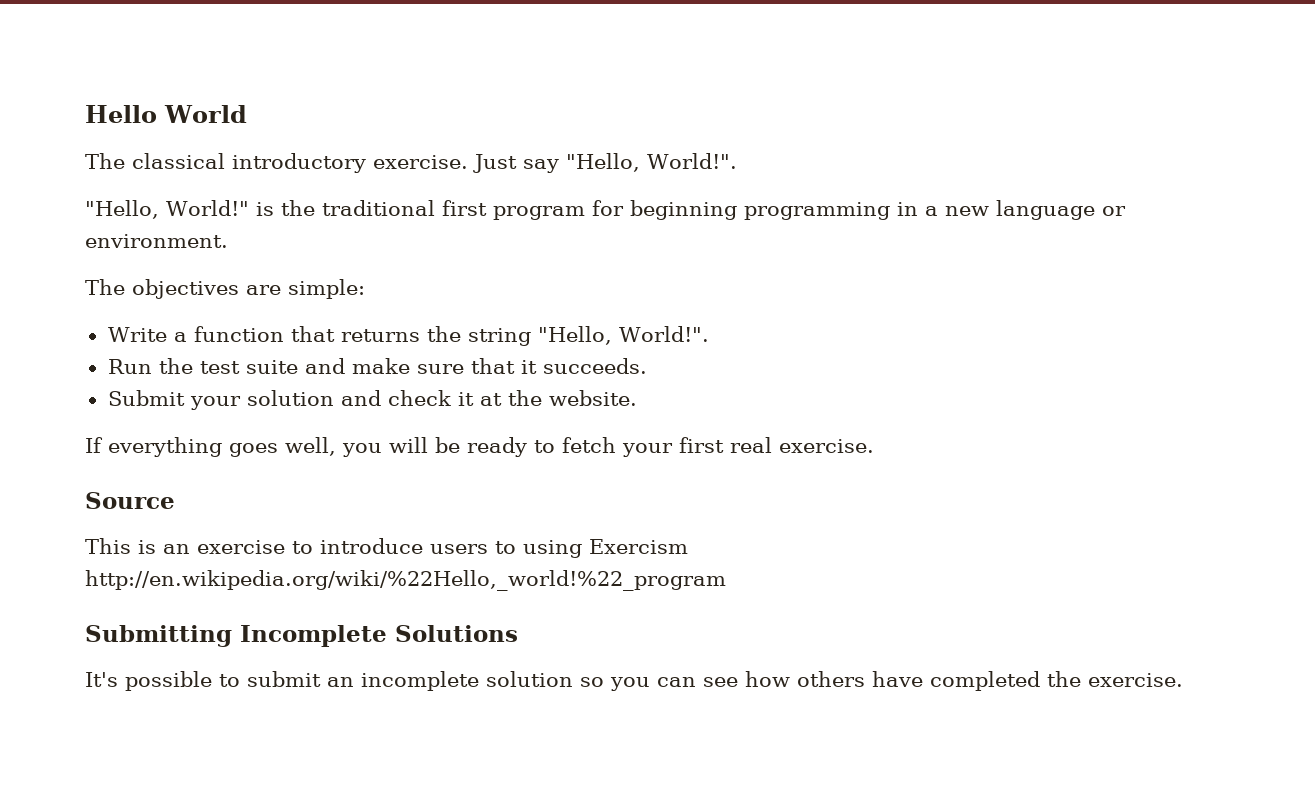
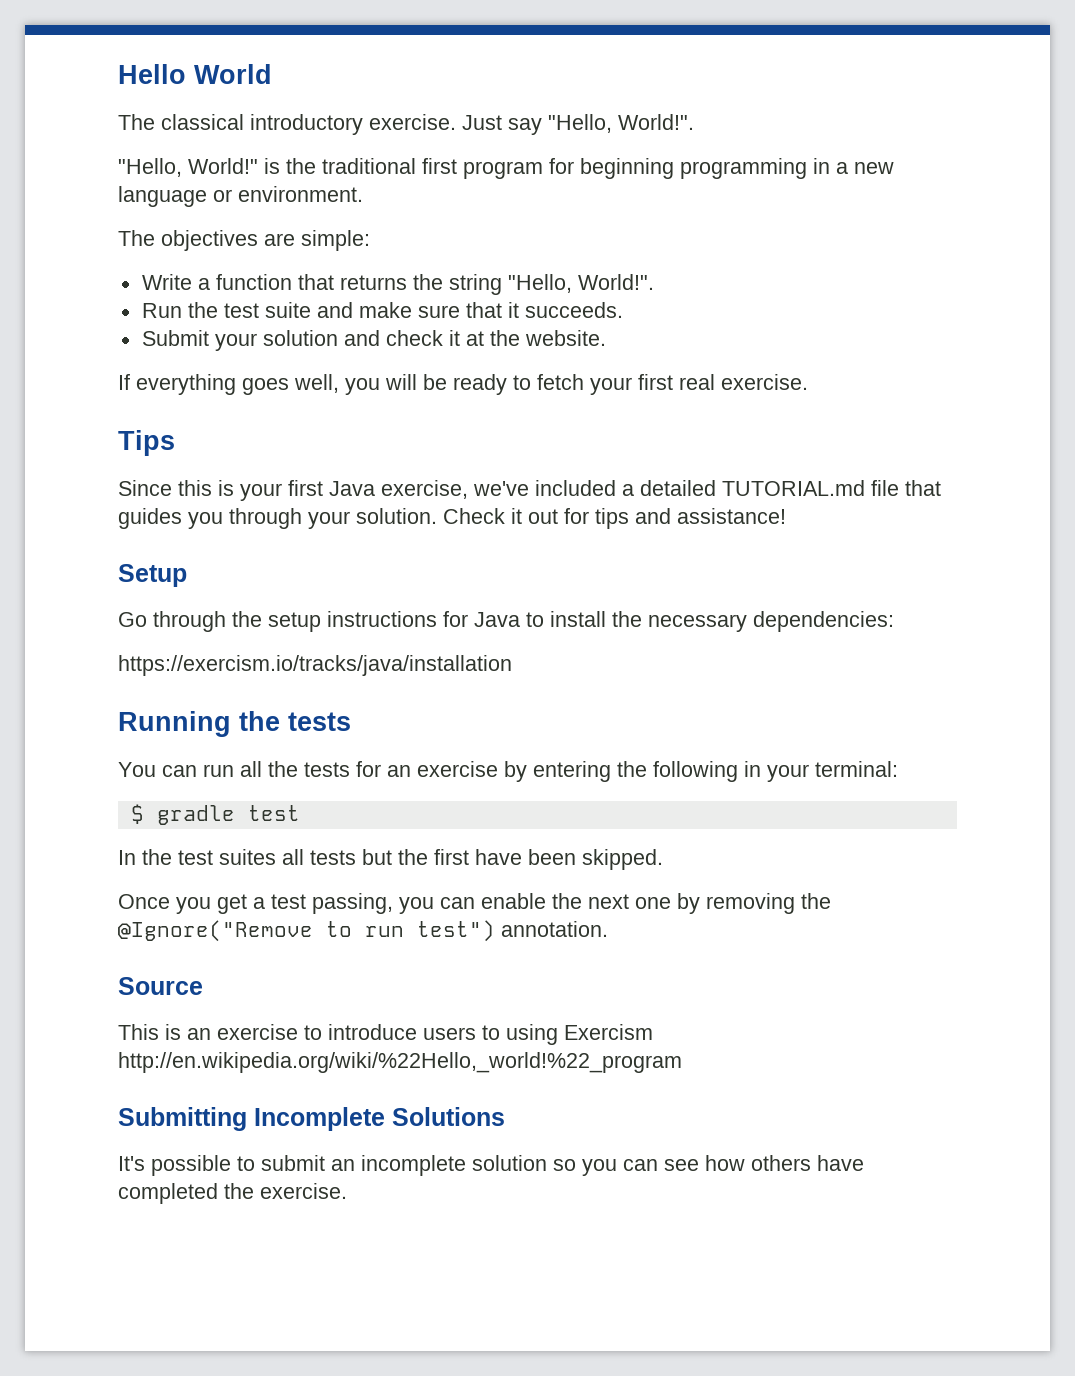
(874, 446) none -> [118,430,175,456] [118,480,941,501] [118,508,786,529] [118,564,187,587] [118,611,894,632] [118,655,512,676] [118,711,351,737] [118,761,898,782] [130,804,300,825] [118,849,663,870] [118,893,831,914] [118,920,608,942] // Tips // Since this is your first Java exercise, we've included a detailed TUTORIAL.md file that guides you through your solution. Check it out for tips and assistance! // Setup // Go through the setup instructions for Java to install the necessary dependencies: // https://exercism.io/tracks/java/installation // Running the tests // You can run all the tests for an exercise by entering the following in your terminal: // $ gradle test // In the test suites all tests but the first have been skipped. // Once you get a test passing, you can enable the next one by removing the @Ignore("Remove to run test") annotation.

